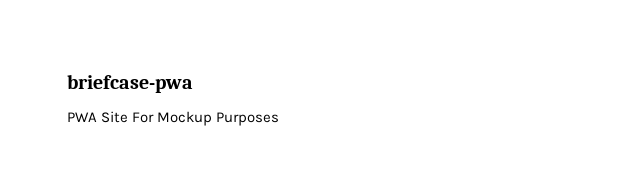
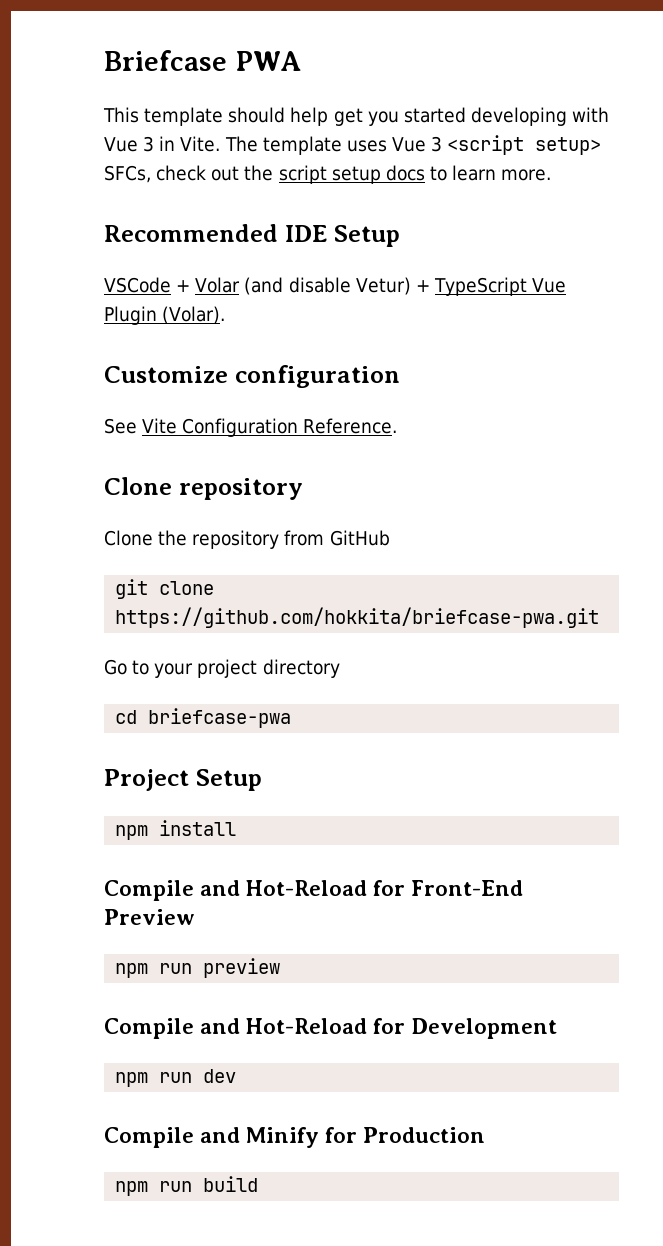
[67,74,193,93] [67,111,280,126] briefcase-pwa // PWA Site For Mockup Purposes -> [104,50,301,71] [103,107,610,126] [104,135,602,155] [104,165,552,184] [104,224,400,247] [104,277,566,296] [104,306,226,325] [104,365,400,388] [104,418,398,437] [104,477,303,500] [104,530,390,549] [115,579,215,599] [115,607,600,628] [104,659,340,678] [115,708,292,728] [104,769,262,791] [115,820,237,840] [104,880,524,901] [104,909,195,925] [115,958,281,978] [104,1018,558,1039] [115,1069,237,1087] [104,1127,486,1148] [115,1176,259,1196] Briefcase PWA // This template should help get you started developing with Vue 3 in Vite. The template uses Vue 3 <script setup> SFCs, check out the script setup docs to learn more. // Recommended IDE Setup // VSCode + Volar (and disable Vetur) + TypeScript Vue Plugin (Volar). // Customize configuration // See Vite Configuration Reference. // Clone repository // Clone the repository from GitHub // git clone https://github.com/hokkita/briefcase-pwa.git // Go to your project directory // cd briefcase-pwa // Project Setup // npm install // Compile and Hot-Reload for Front-End Preview // npm run preview // Compile and Hot-Reload for Development // npm run dev // Compile and Minify for Production // npm run build

